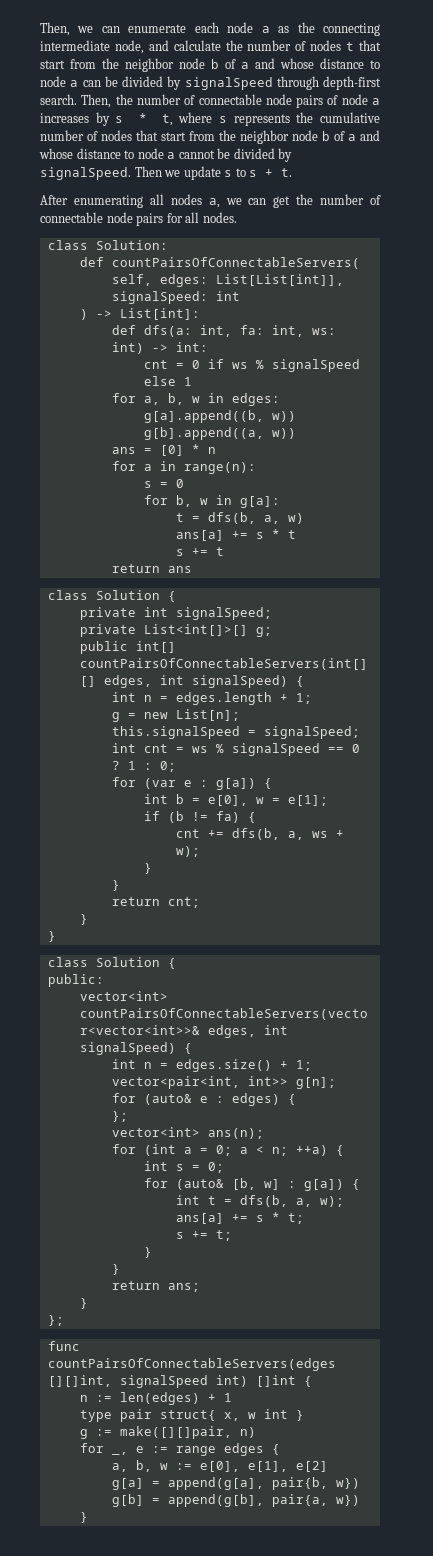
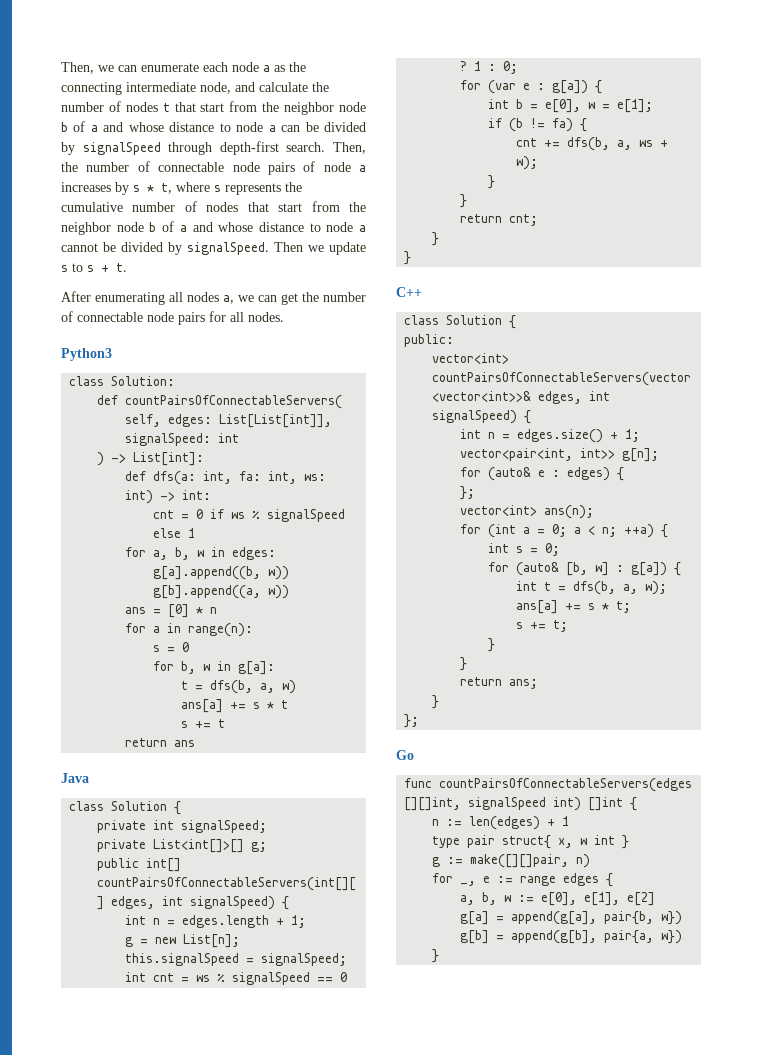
(237, 217) none -> [61,348,112,361] // Python3
(192, 569) none -> [61,773,89,783] // Java
(56, 936) none -> [396,287,422,297] // C++
(64, 1320) none -> [396,750,414,760] // Go

